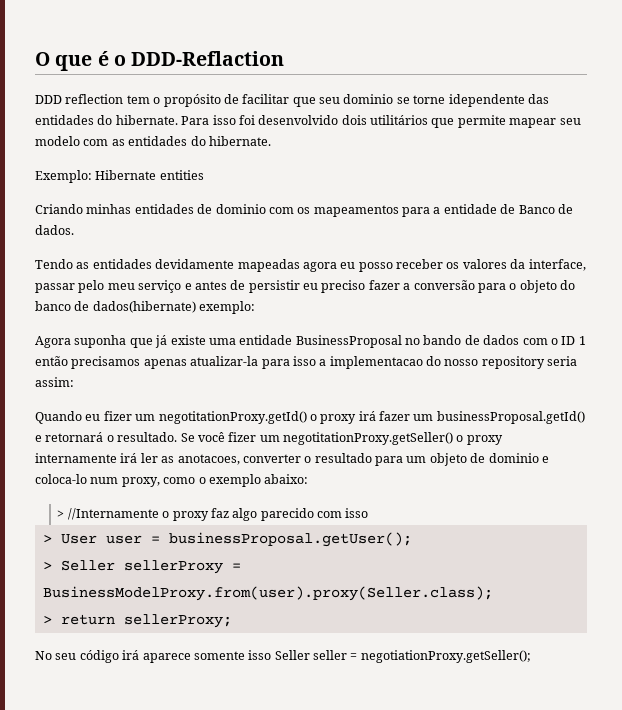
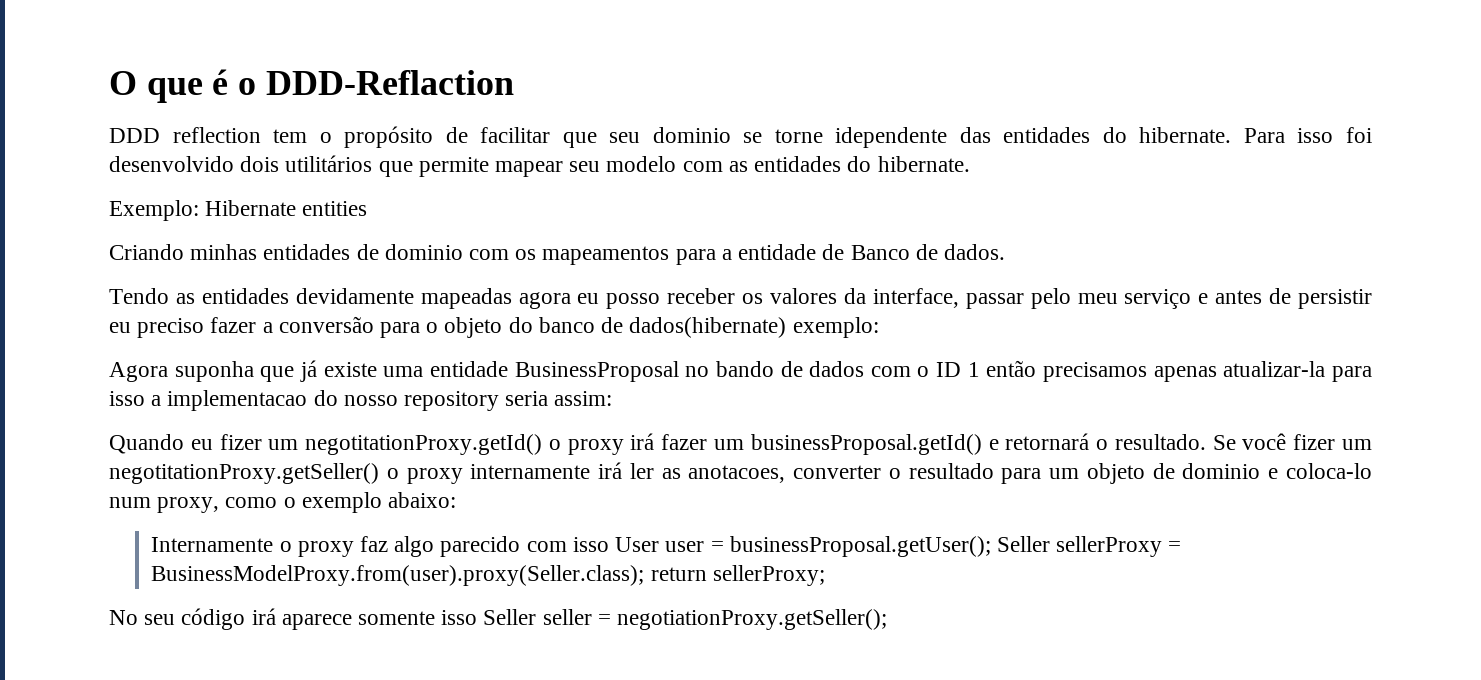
[57,508,159,520] > //Internamente -> [151,537,274,552] Internamente
[42,535,52,543] // > -> (609, 544) none
[42,562,52,570] // > -> (991, 546) none
[42,616,52,624] // > -> (645, 575) none

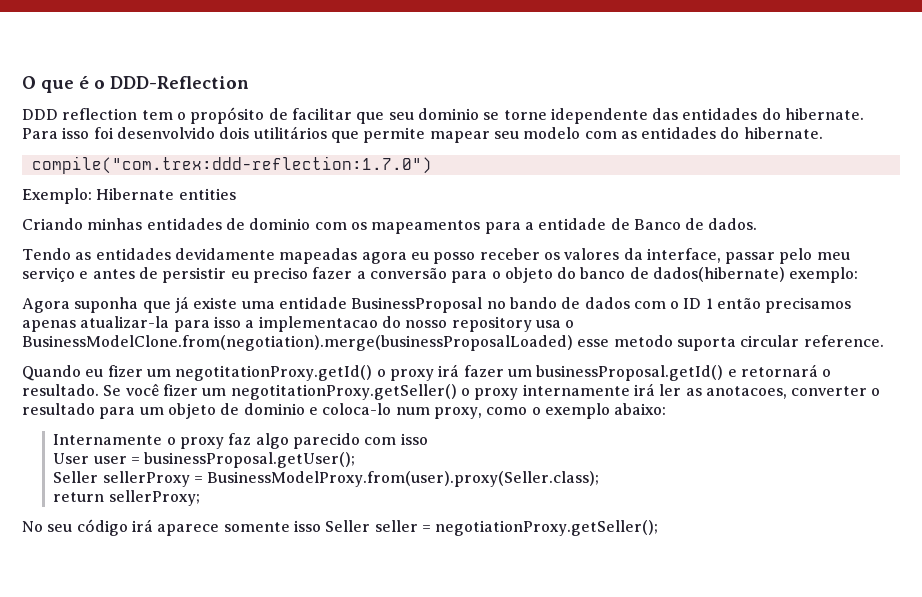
[265,70,514,95] DDD-Reflaction -> [110,76,249,89] DDD-Reflection
(970, 164) none -> [31,156,432,174] // compile("com.trex:ddd-reflection:1.7.0")
[505,391,613,406] seria assim: -> [535,320,575,328] [22,335,884,351] usa o BusinessModelClone.from(negotiation).merge(businessProposalLoaded) esse metodo suporta circular reference.
(609, 544) none -> (428, 439) //
(991, 546) none -> (356, 460) //
(645, 575) none -> (600, 479) //

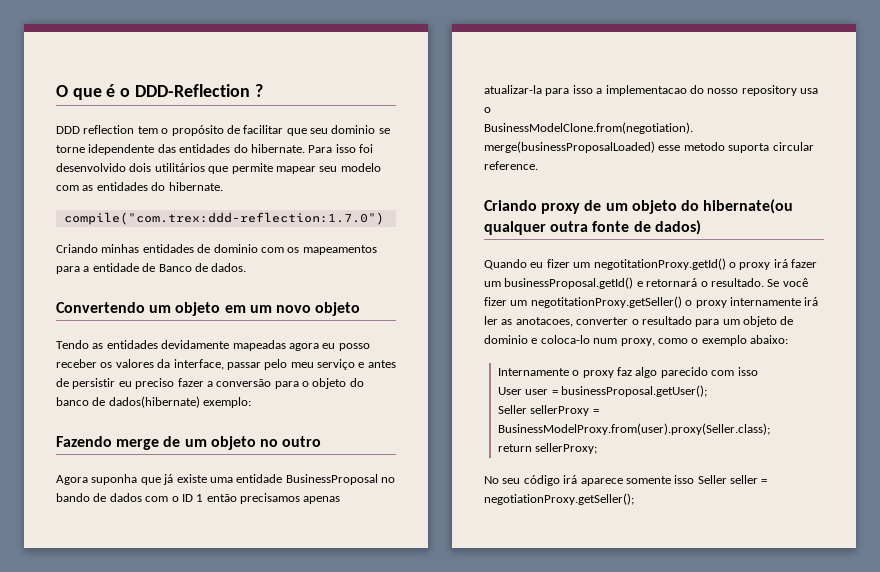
(249, 82) none -> [254,84,263,97] ?
[22,188,236,204] // Exemplo: Hibernate entities -> (384, 218) none
(758, 224) none -> [56,302,361,316] // Convertendo um objeto em um novo objeto
(859, 275) none -> [56,436,322,450] // Fazendo merge de um objeto no outro
(884, 341) none -> [484,199,794,214] [484,220,701,235] // Criando proxy de um objeto do hibernate(ou qualquer outra fonte de dados)

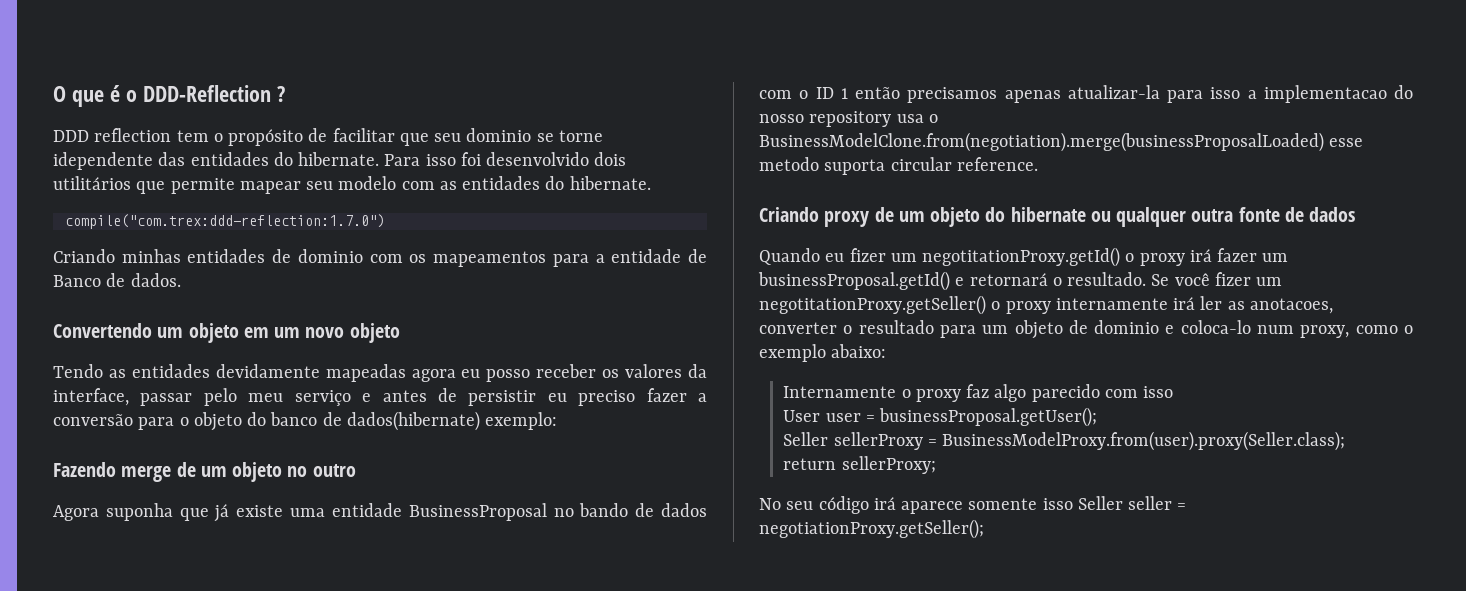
[703,199,794,214] hibernate(ou -> [1010,207,1111,222] hibernate ou
[654,220,701,235] dados) -> [1309,207,1356,222] dados

